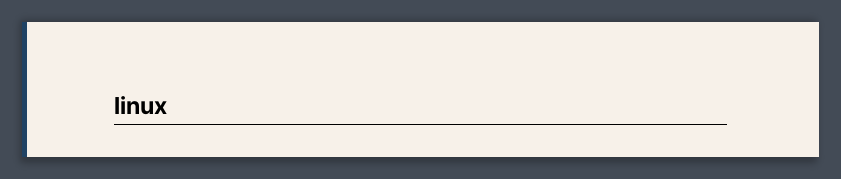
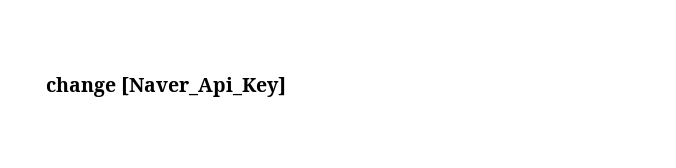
[114,96,167,115] linux -> [46,77,287,97] change [Naver_Api_Key]

